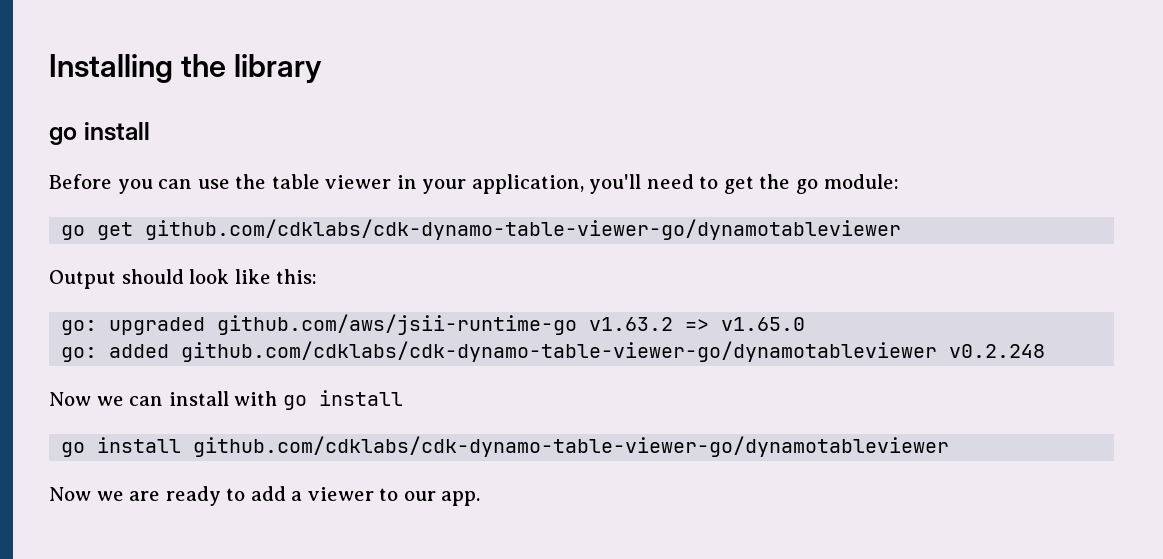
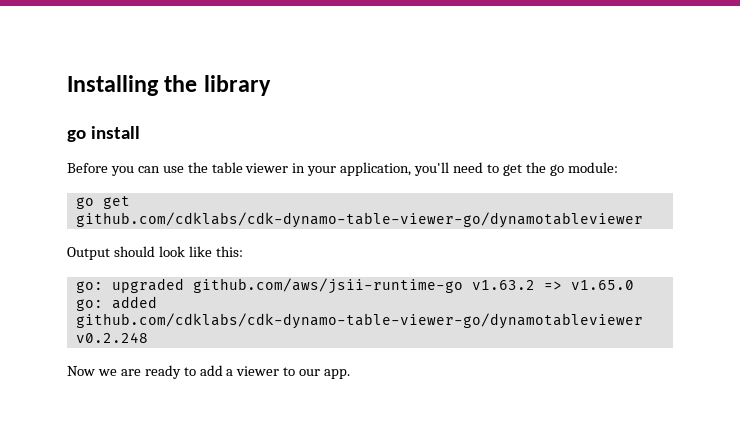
[49,390,403,410] [61,436,950,457] // Now we can install with go install // go install github.com/cdklabs/cdk-dynamo-table-viewer-go/dynamotableviewer -> (148, 337) none

